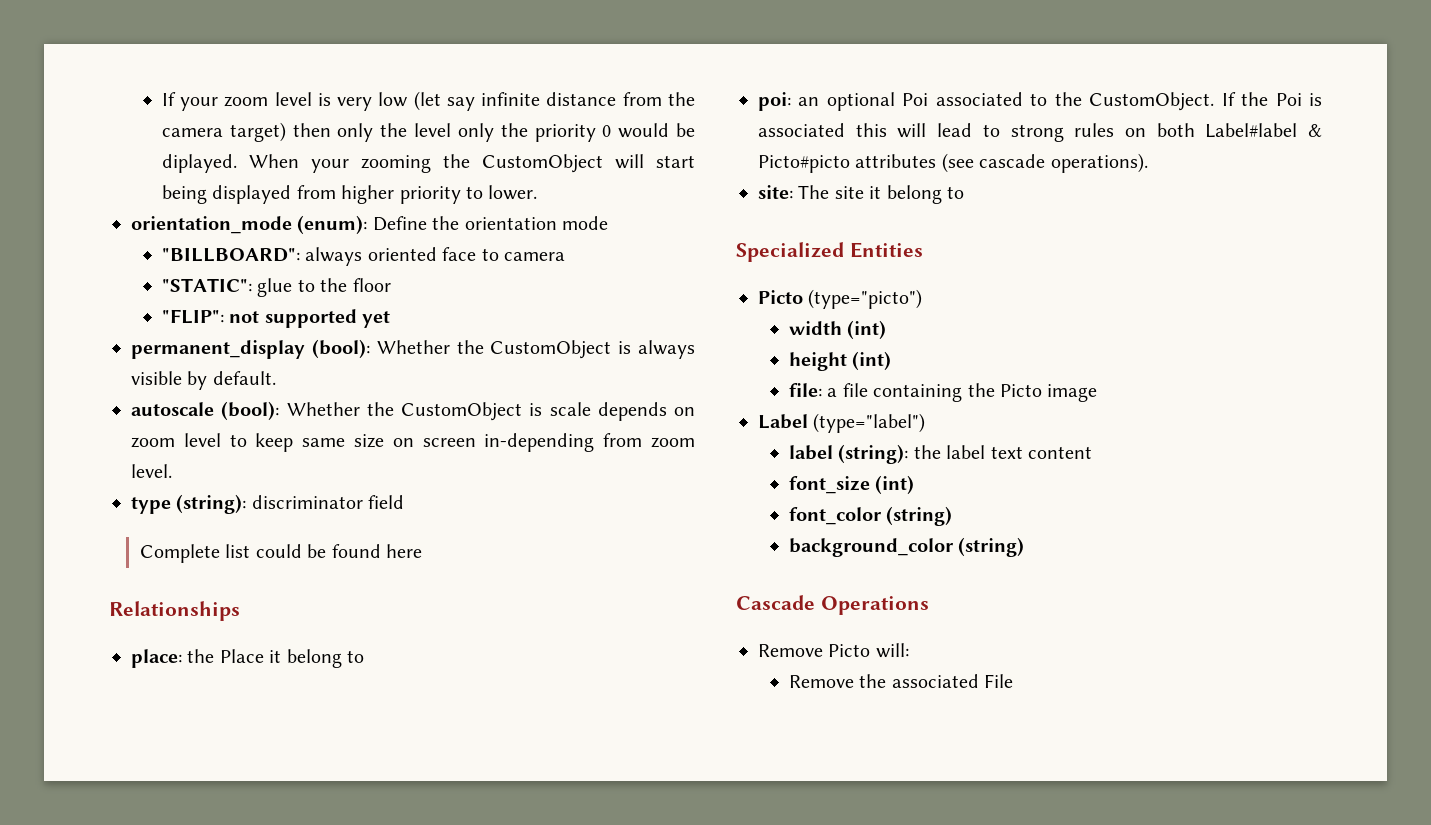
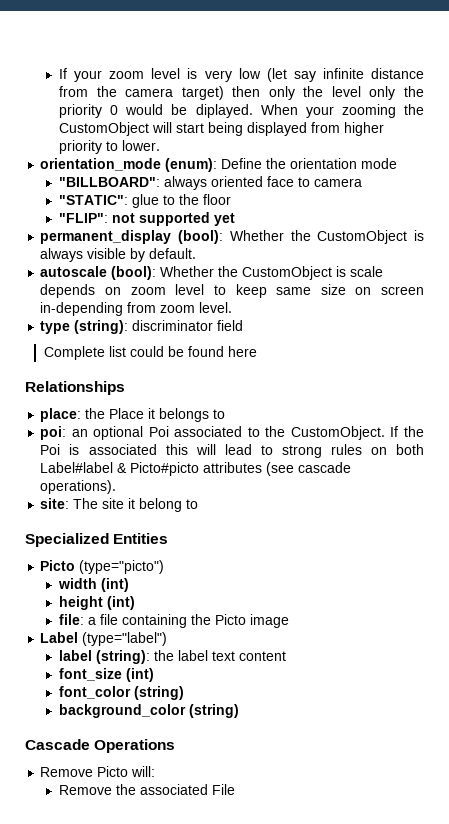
[286,649,342,668] belong -> [159,408,210,422] belongs

